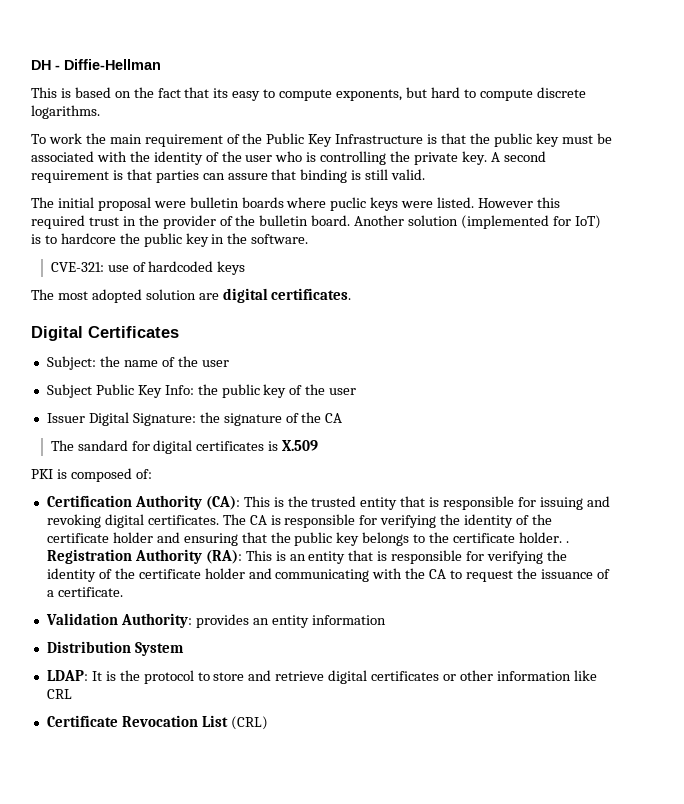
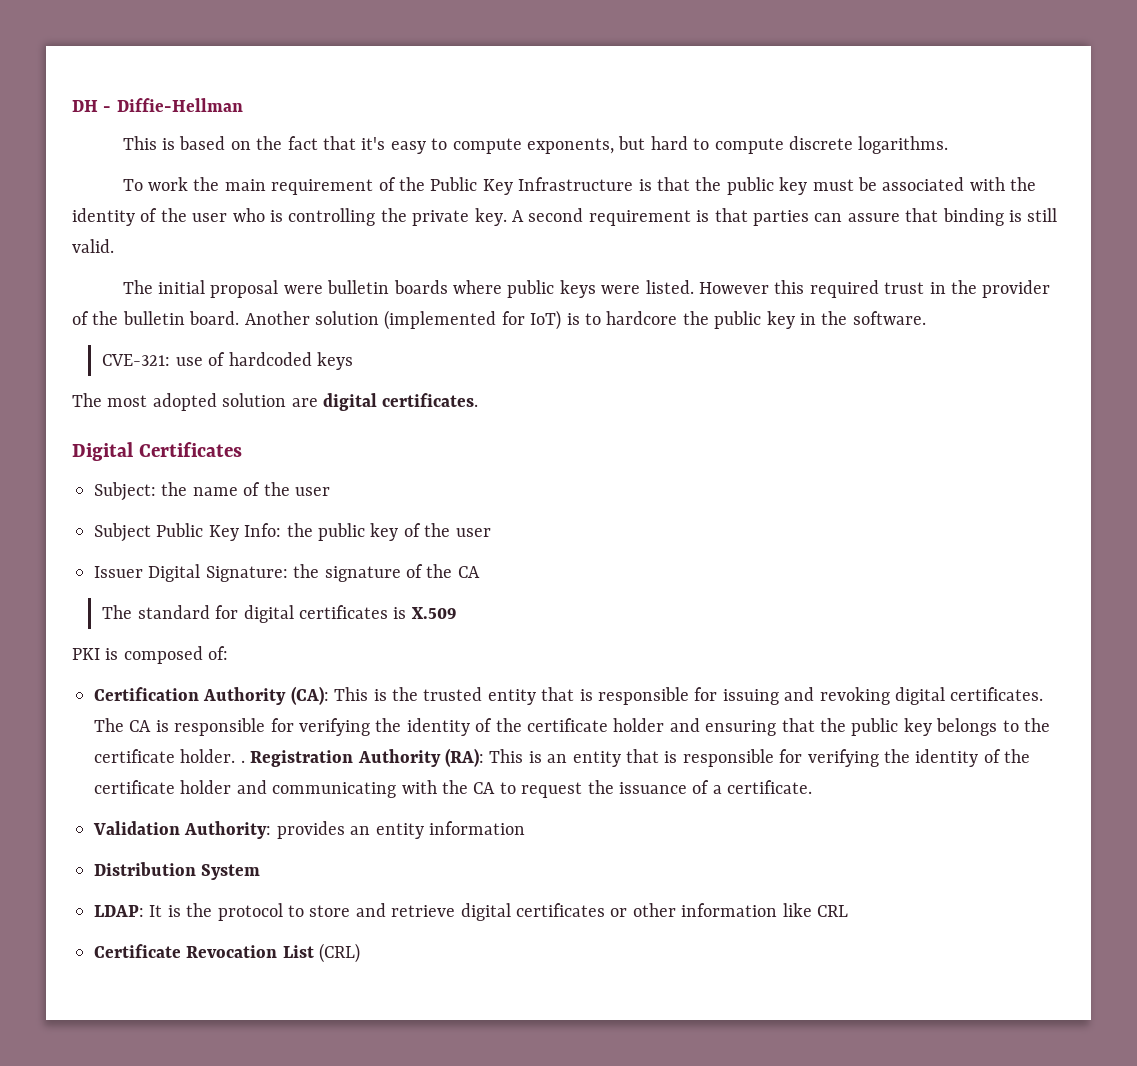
[213,88,229,98] its -> [361,137,386,150] it's
[330,197,367,211] puclic -> [507,280,555,298] public
[77,440,128,451] sandard -> [137,605,210,619] standard

